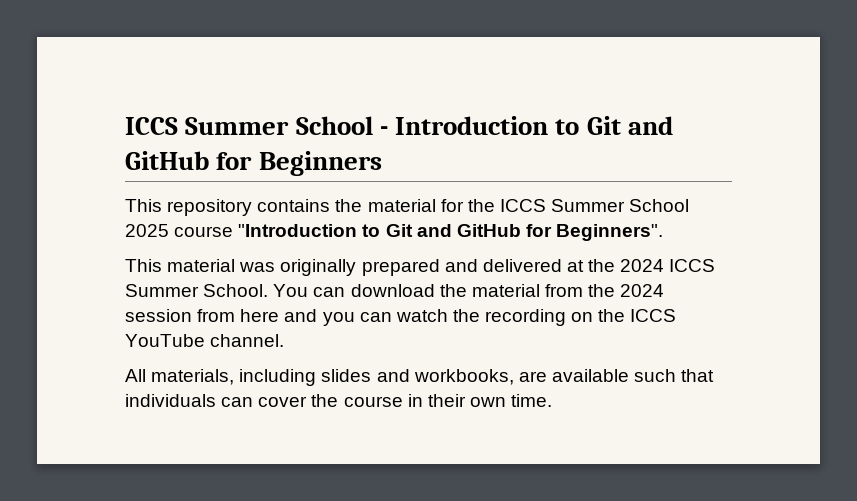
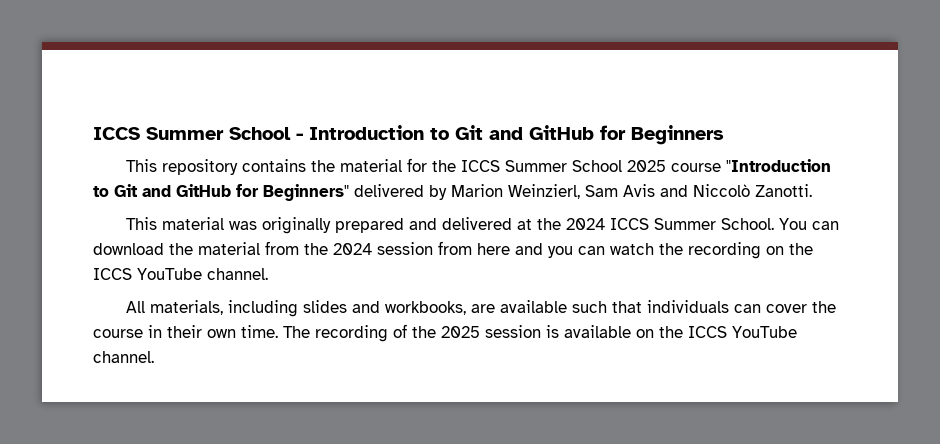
[556,224,664,241] Beginners". -> [263,184,812,201] Beginners" delivered by Marion Weinzierl, Sam Avis and Niccolò Zanotti.
(553, 400) none -> [283,324,797,342] [93,351,154,363] The recording of the 2025 session is available on the ICCS YouTube channel.

